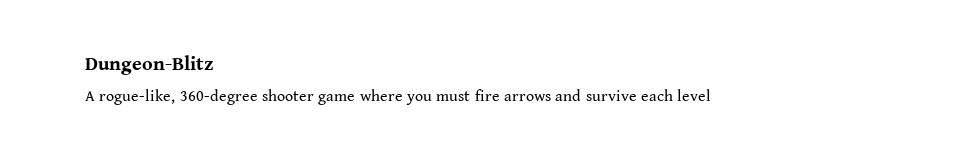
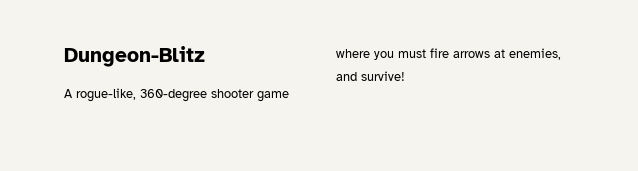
[555,89,712,101] and survive each level -> [494,48,561,60] [336,71,405,81] at enemies, and survive!

